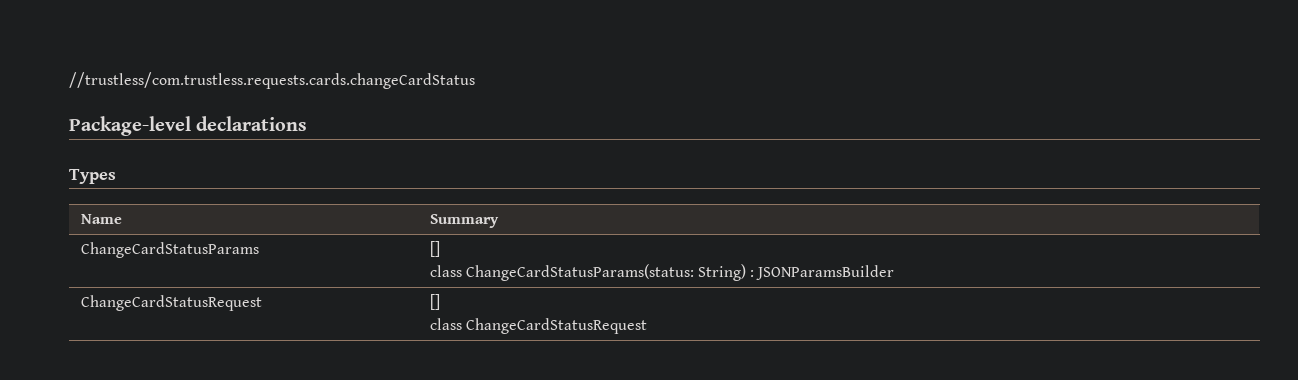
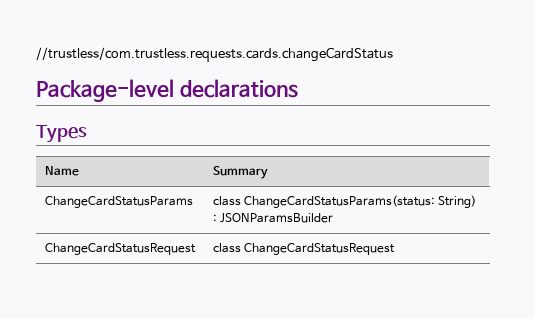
[429,241,440,257] [] // -> (193, 202) none
[429,294,440,310] [] // -> (196, 249) none

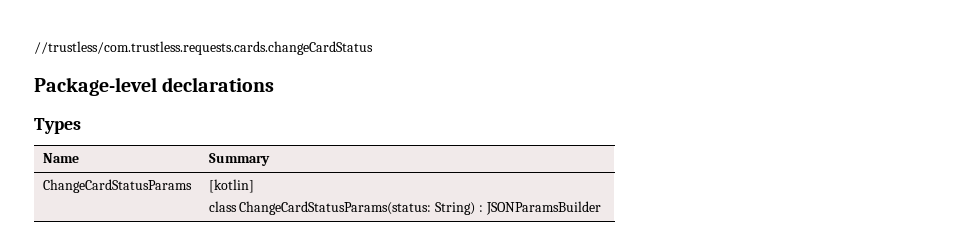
(193, 202) none -> [208,179,254,193] [kotlin] //
[44,243,196,255] [212,243,396,255] // ChangeCardStatusRequest | class ChangeCardStatusRequest -> (601, 208) none

